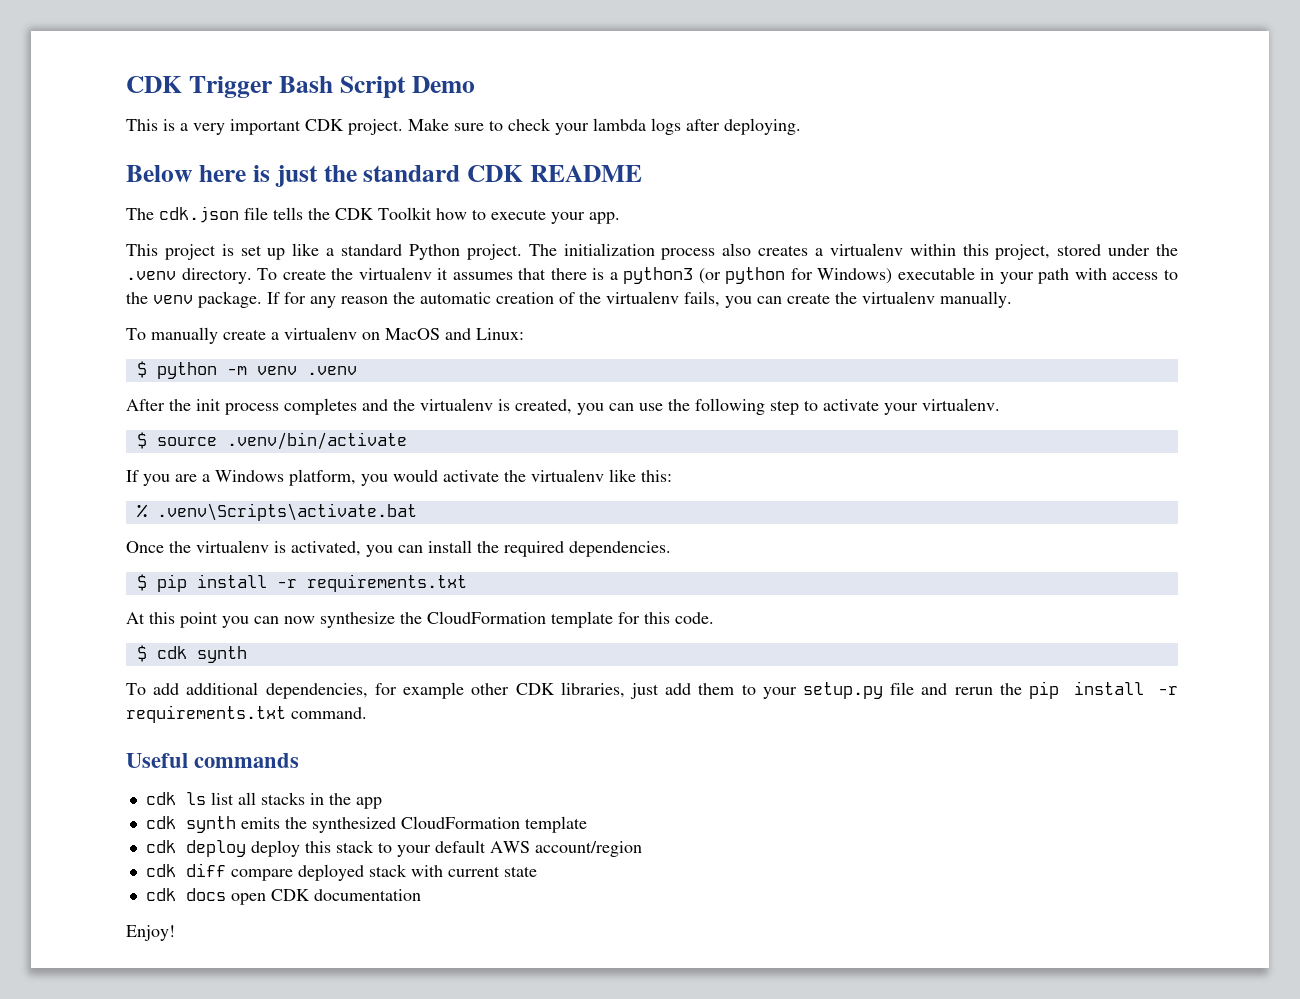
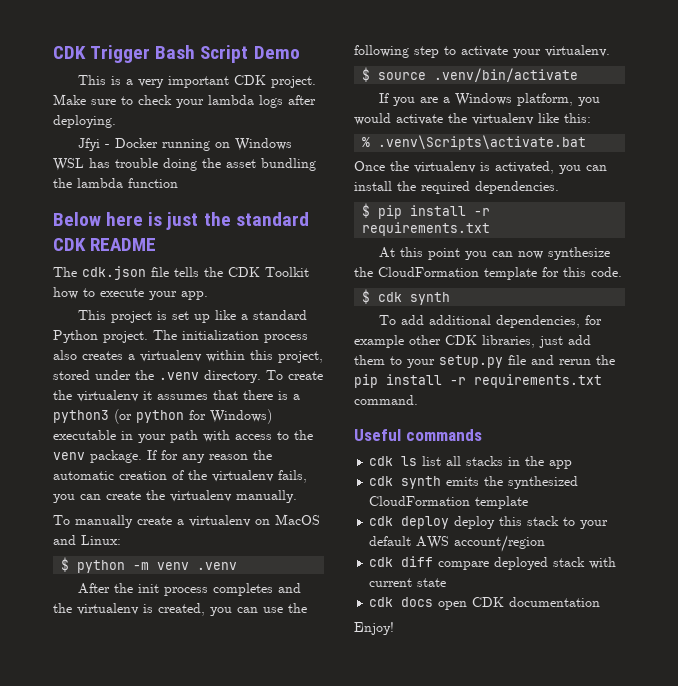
(801, 126) none -> [77,138,292,151] [53,158,316,171] [53,178,178,188] // Jfyi - Docker running on Windows WSL has trouble doing the asset bundling the lambda function

